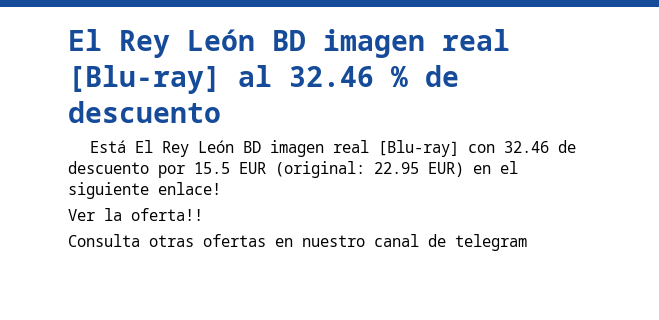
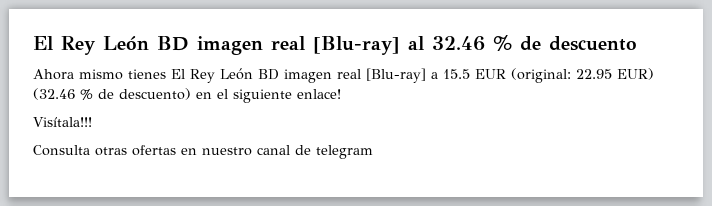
[89,140,576,157] [68,161,185,178] Está El Rey León BD imagen real [Blu-ray] con 32.46 de descuento por -> [33,68,438,83] Ahora mismo tienes El Rey León BD imagen real [Blu-ray] a
(464, 169) none -> [33,88,191,100] (32.46 % de descuento)
[68,208,203,221] Ver la oferta!! -> [33,117,92,127] Visítala!!!

